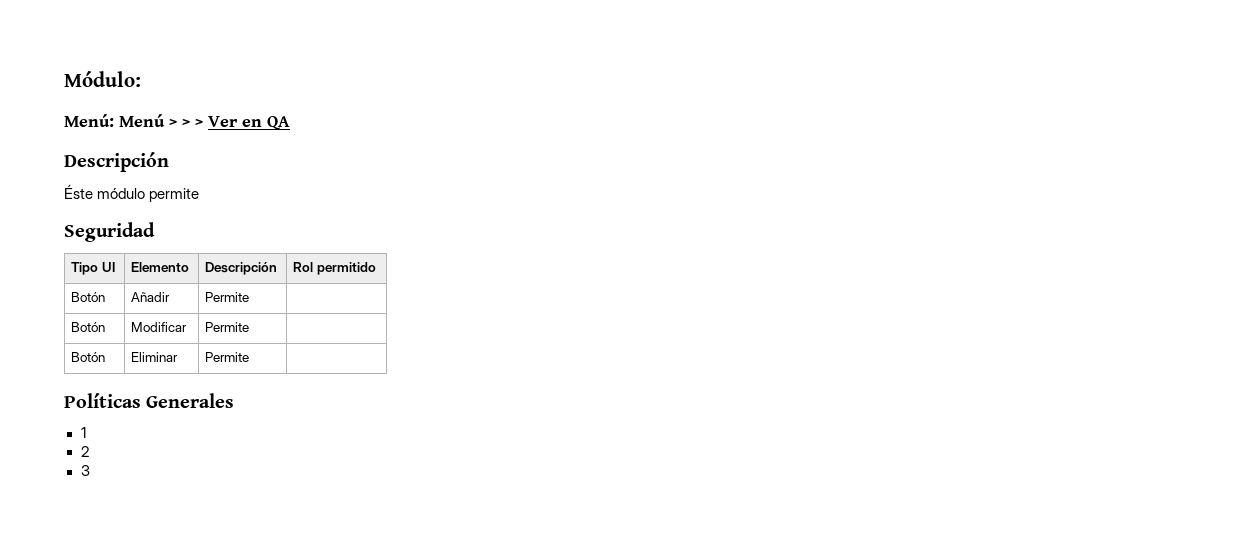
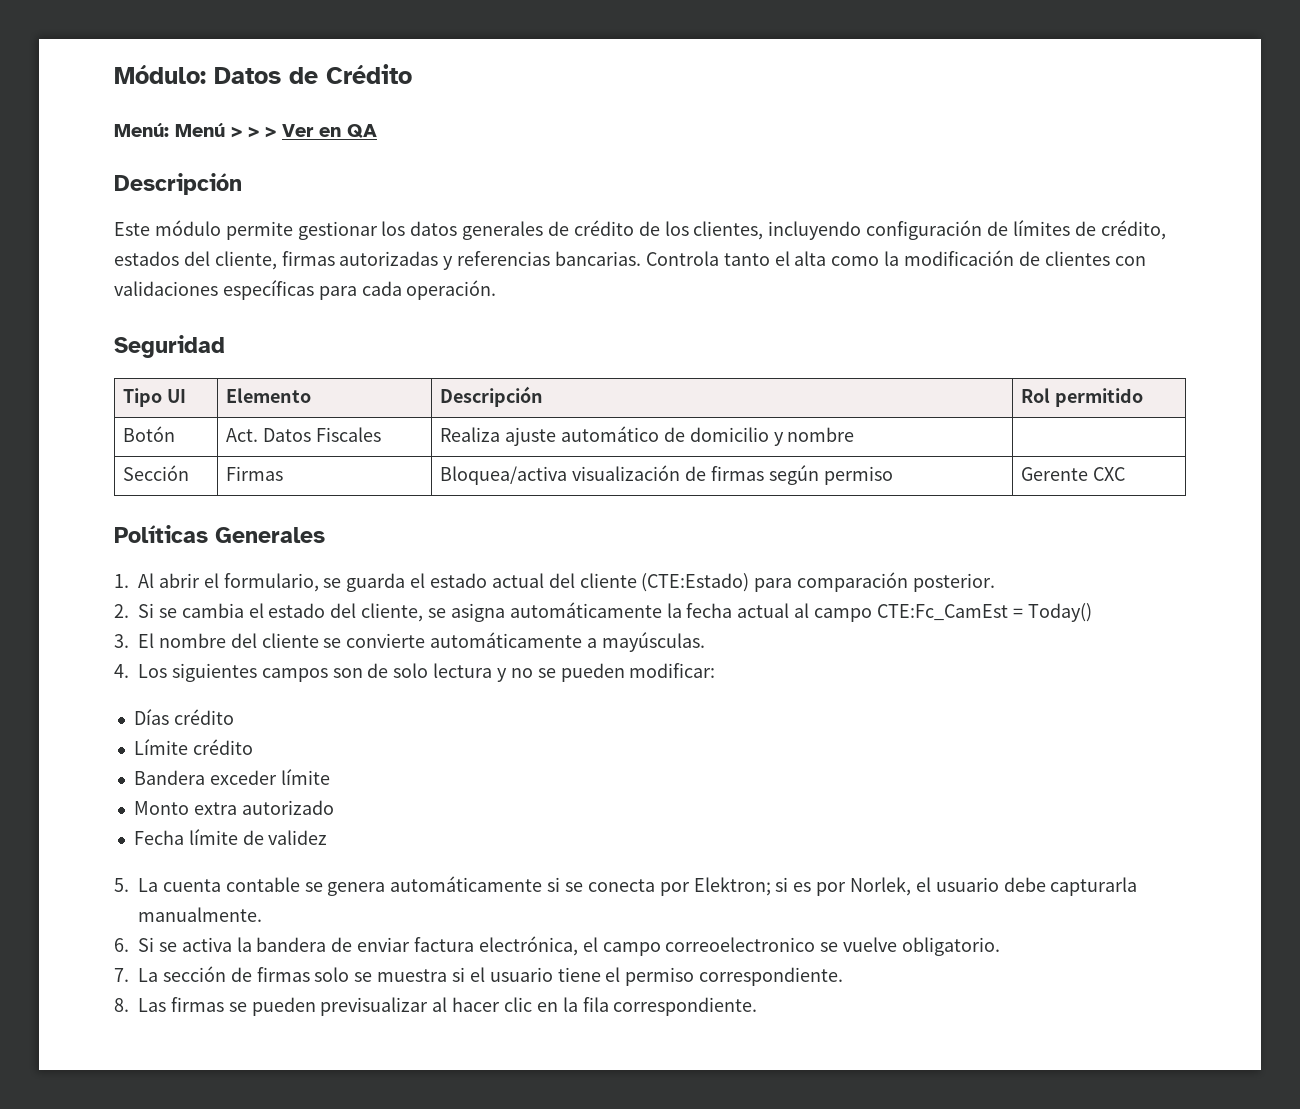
(141, 79) none -> [214,64,412,84] Datos de Crédito
[64,184,93,199] Éste -> [114,222,150,236] Este
(200, 195) none -> [297,220,1166,240] [114,250,1146,270] [114,280,497,300] gestionar los datos generales de crédito de los clientes, incluyendo configuración de límites de crédito, estados del cliente, firmas autorizadas y referencias bancarias. Controla tanto el alta como la modificación de clientes con validaciones específicas para cada operación.
[131,292,171,302] [205,292,250,302] [71,322,106,332] [131,322,188,332] [205,322,250,332] [71,352,106,362] [131,352,179,362] [205,352,250,362] [64,393,235,408] [80,427,86,438] [80,446,89,457] [80,465,90,476] Añadir | Permite | // Botón | Modificar | Permite | // Botón | Eliminar | Permite | // Políticas Generales // 1 // 2 // 3 -> [226,427,381,442] [440,426,855,446] [123,465,190,481] [226,466,284,481] [440,465,893,485] [1021,467,1126,481] [114,525,325,543] [114,572,996,592] [114,602,1092,622] [114,632,705,652] [114,663,716,682] [133,709,234,725] [133,739,253,755] [133,769,330,785] [133,800,334,815] [133,829,328,845] [114,876,1138,896] [138,907,262,922] [114,936,1001,956] [114,966,844,986] [114,997,758,1016] Act. Datos Fiscales | Realiza ajuste automático de domicilio y nombre | // Sección | Firmas | Bloquea/activa visualización de firmas según permiso | Gerente CXC // Políticas Generales // 1. Al abrir el formulario, se guarda el estado actual del cliente (CTE:Estado) para comparación posterior. // 2. Si se cambia el estado del cliente, se asigna automáticamente la fecha actual al campo CTE:Fc_CamEst = Today() // 3. El nombre del cliente se convierte automáticamente a mayúsculas. // 4. Los siguientes campos son de solo lectura y no se pueden modificar: // Días crédito // Límite crédito // Bandera exceder límite // Monto extra autorizado // Fecha límite de validez // 5. La cuenta contable se genera automáticamente si se conecta por Elektron; si es por Norlek, el usuario debe capturarla manualmente. // 6. Si se activa la bandera de enviar factura electrónica, el campo correoelectronico se vuelve obligatorio. // 7. La sección de firmas solo se muestra si el usuario tiene el permiso correspondiente. // 8. Las firmas se pueden previsualizar al hacer clic en la fila correspondiente.

